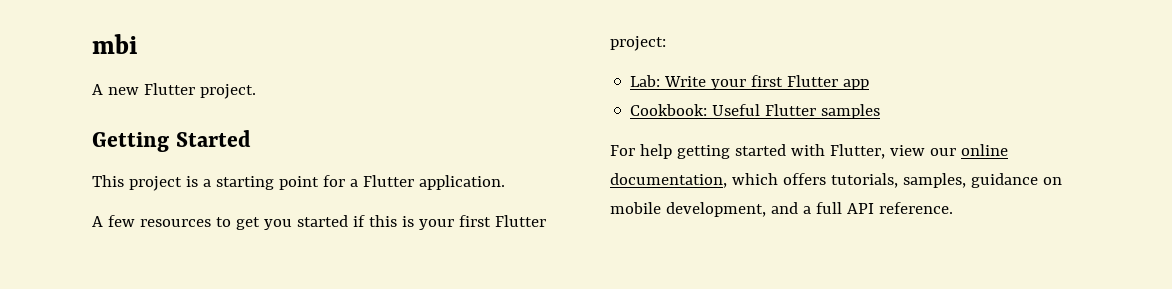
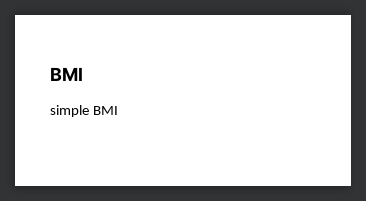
[92,34,137,54] [92,83,256,99] [92,130,251,152] [92,175,505,191] [92,215,546,230] [610,36,666,51] [630,75,870,90] [630,104,881,119] [610,144,1008,159] [610,173,1062,188] [610,202,953,217] mbi // A new Flutter project. // Getting Started // This project is a starting point for a Flutter application. // A few resources to get you started if this is your first Flutter project: // Lab: Write your first Flutter app // Cookbook: Useful Flutter samples // For help getting started with Flutter, view our online documentation, which offers tutorials, samples, guidance on mobile development, and a full API reference. -> [50,67,83,81] [50,105,118,117] BMI // simple BMI

